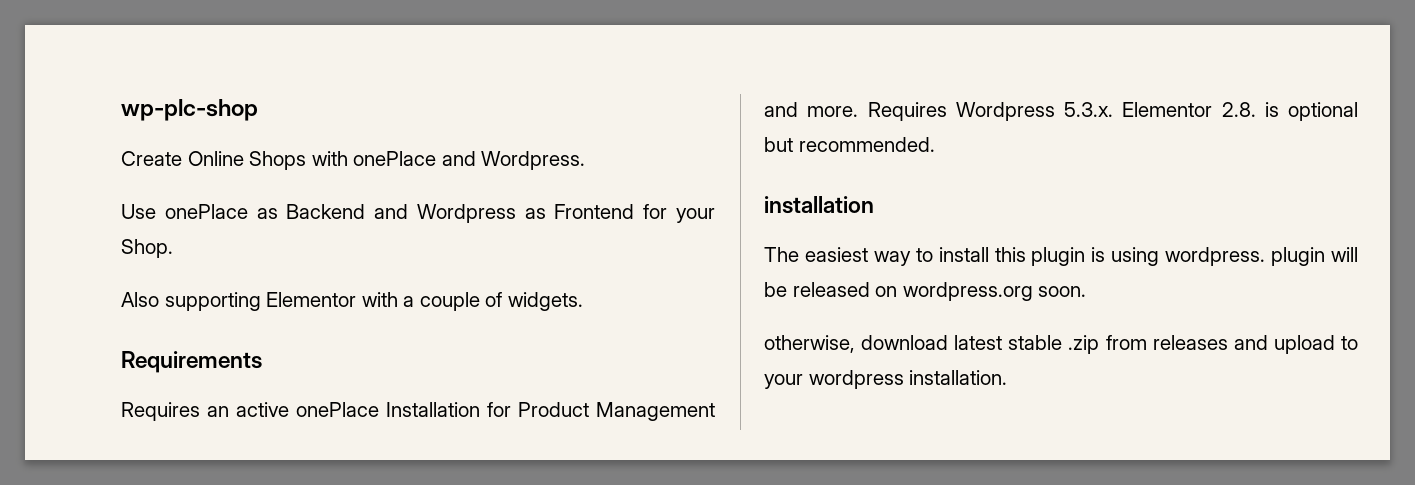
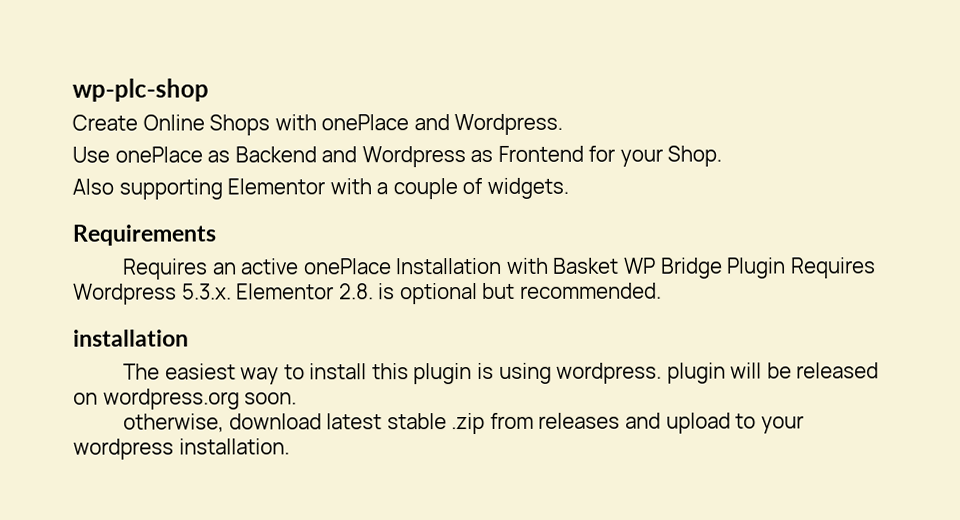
[487,402,715,421] [764,102,859,117] for Product Management and more. -> [505,257,787,279] with Basket WP Bridge Plugin

